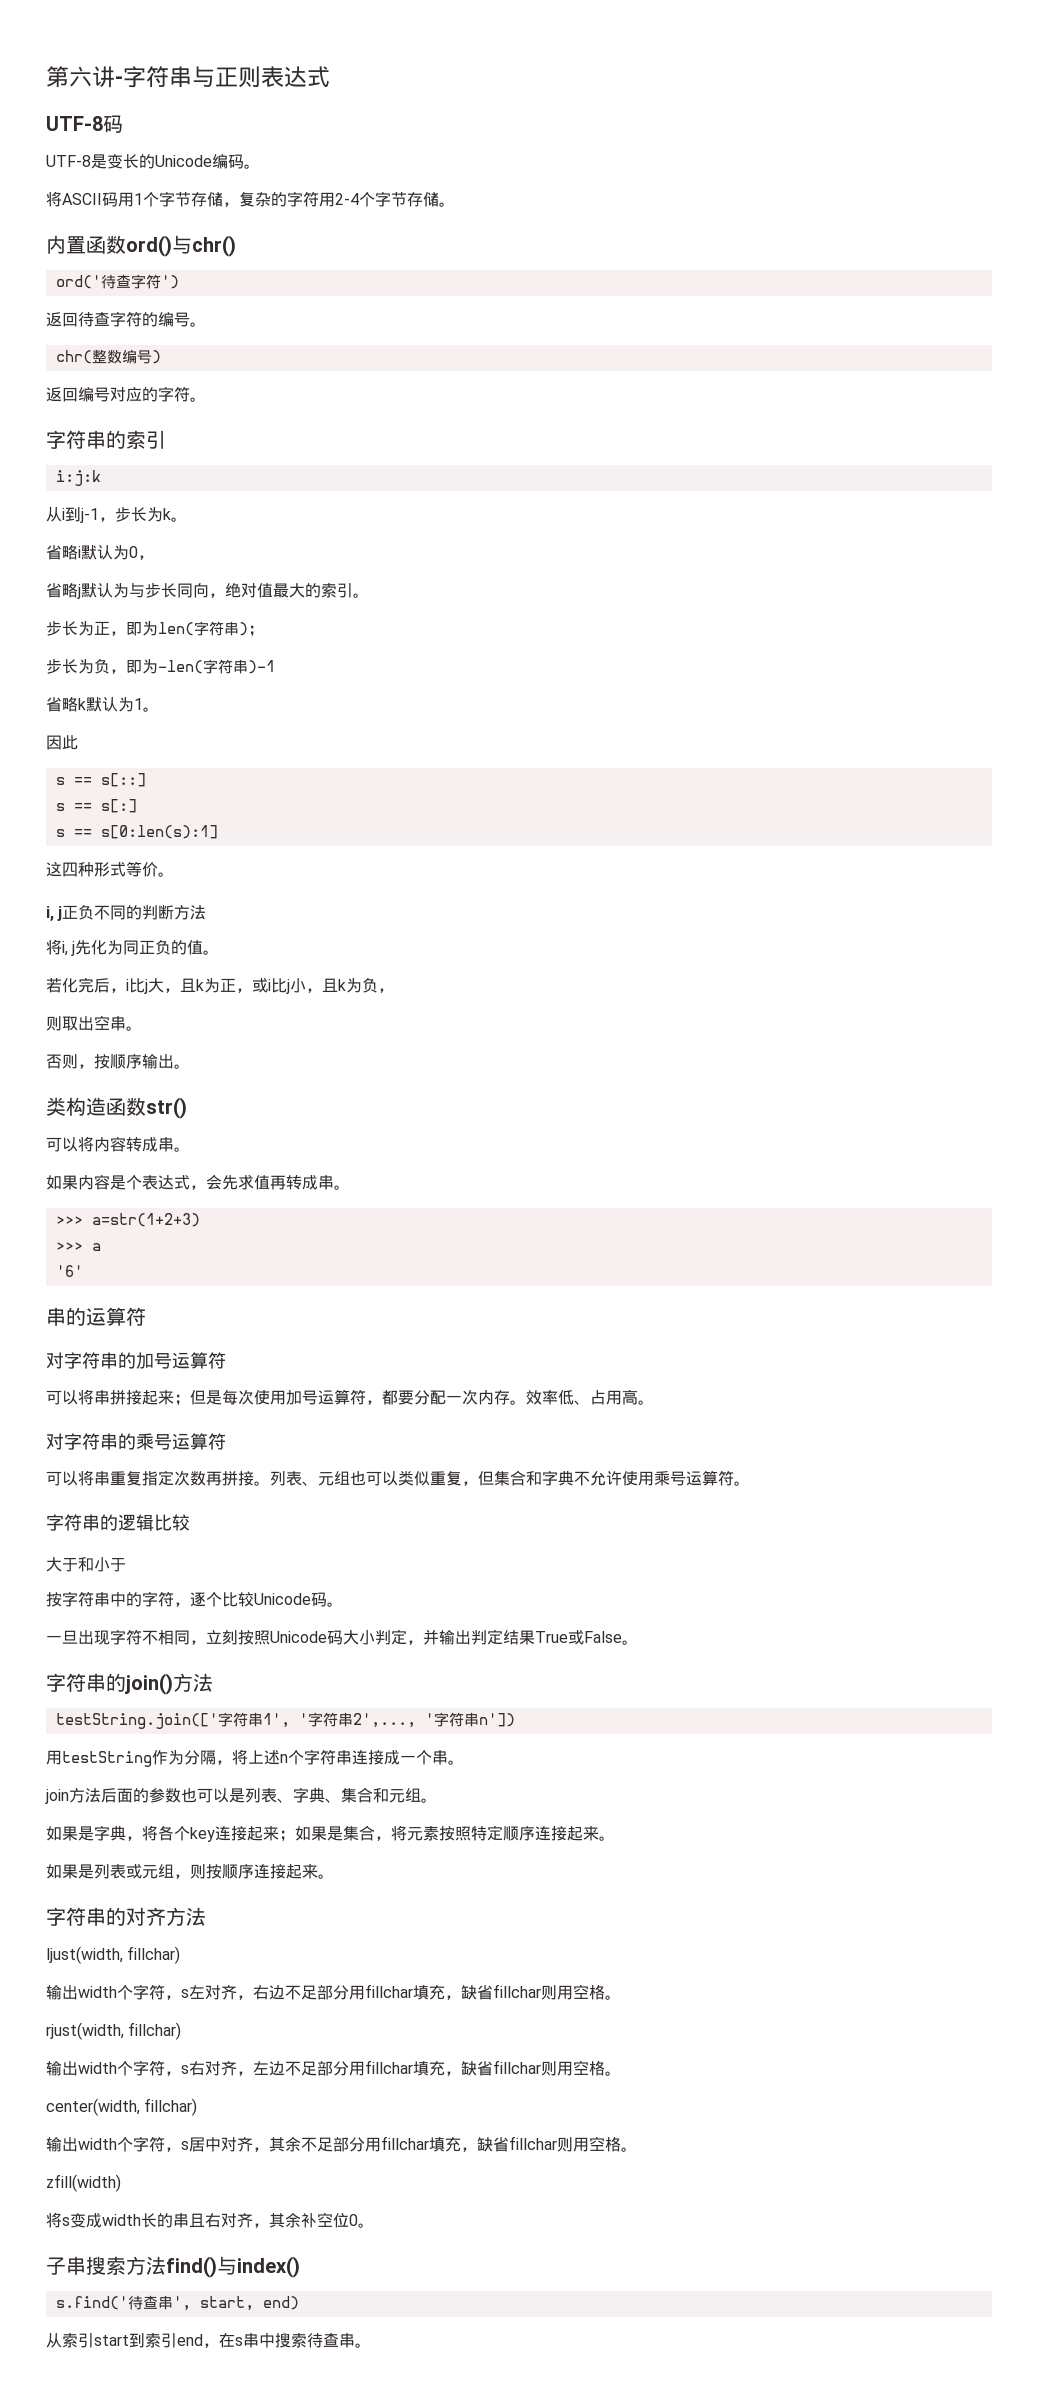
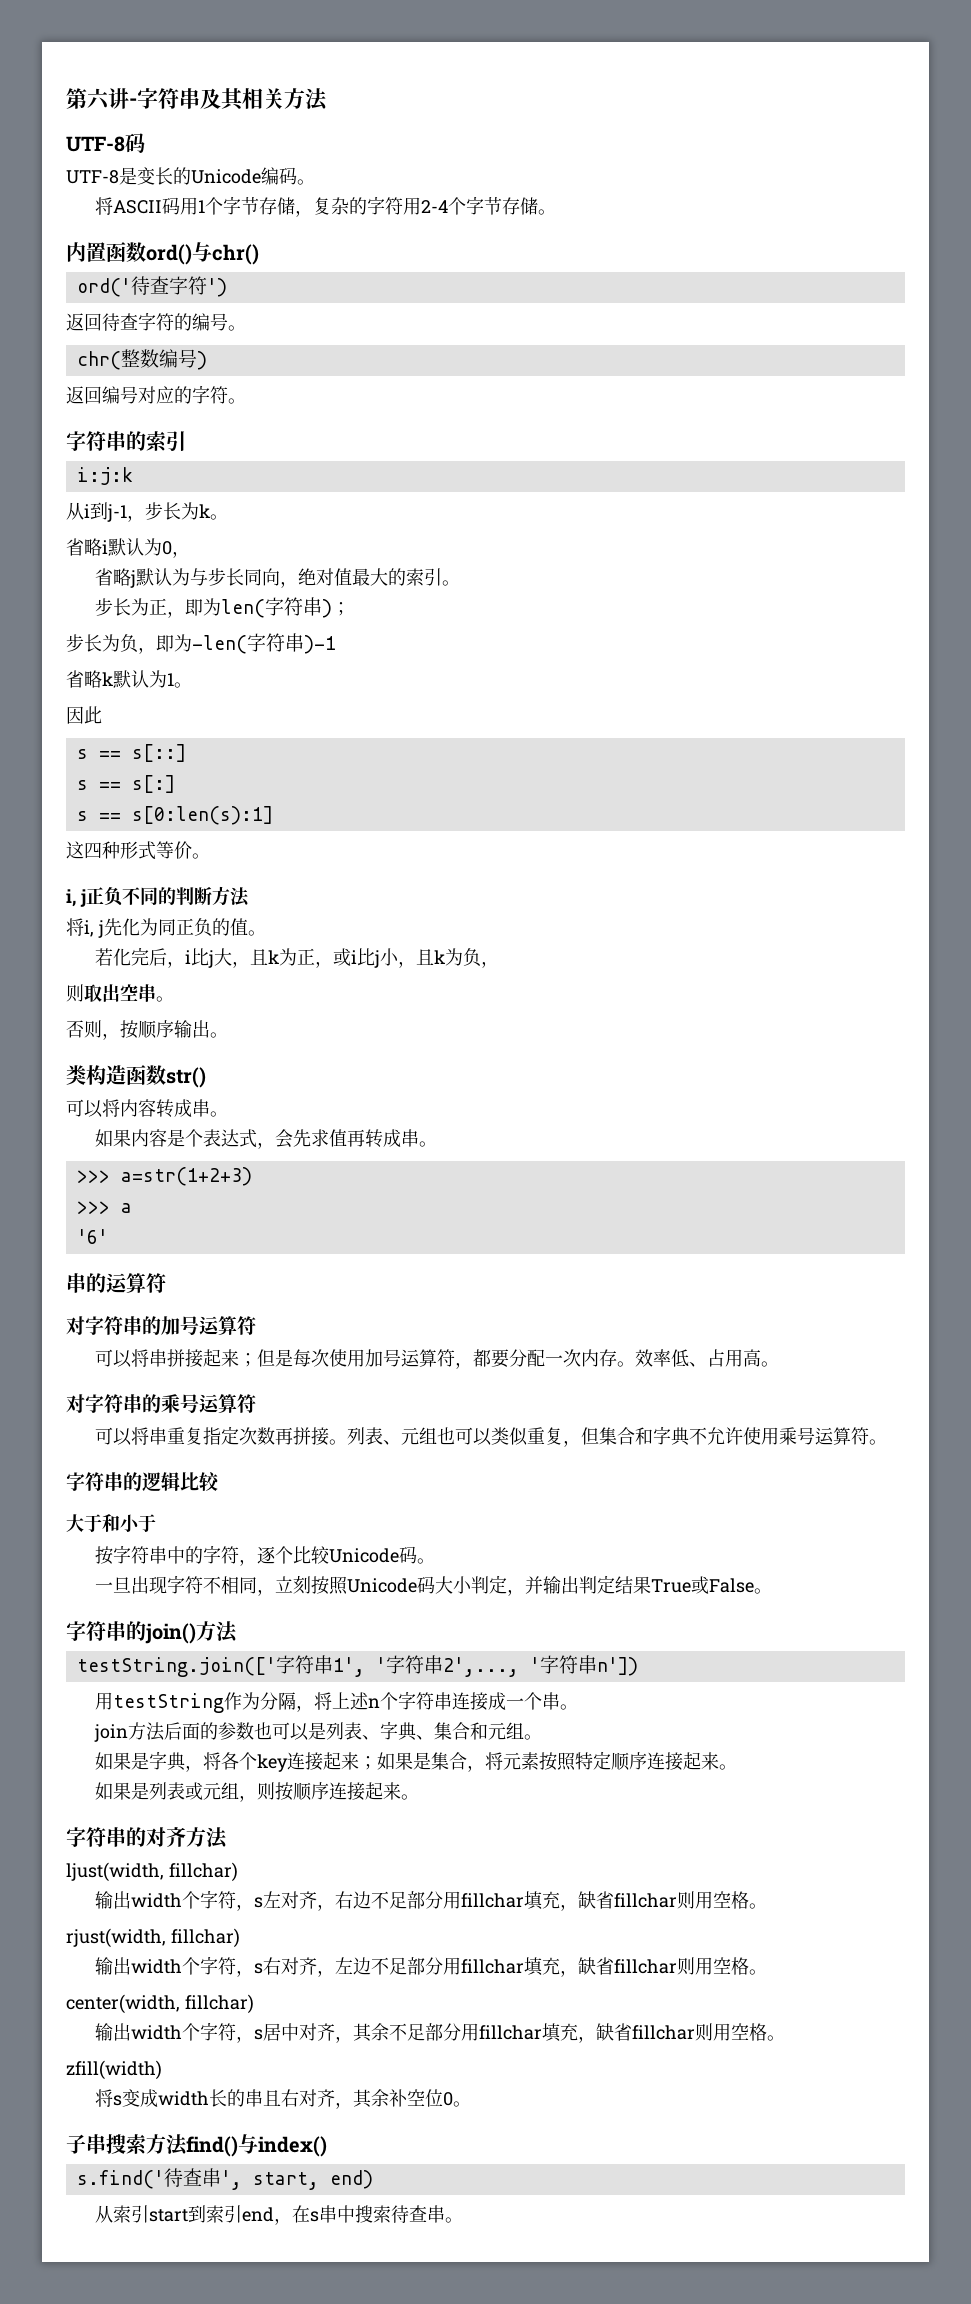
[192,66,330,88] 与正则表达式 -> [200,88,328,111] 及其相关方法

